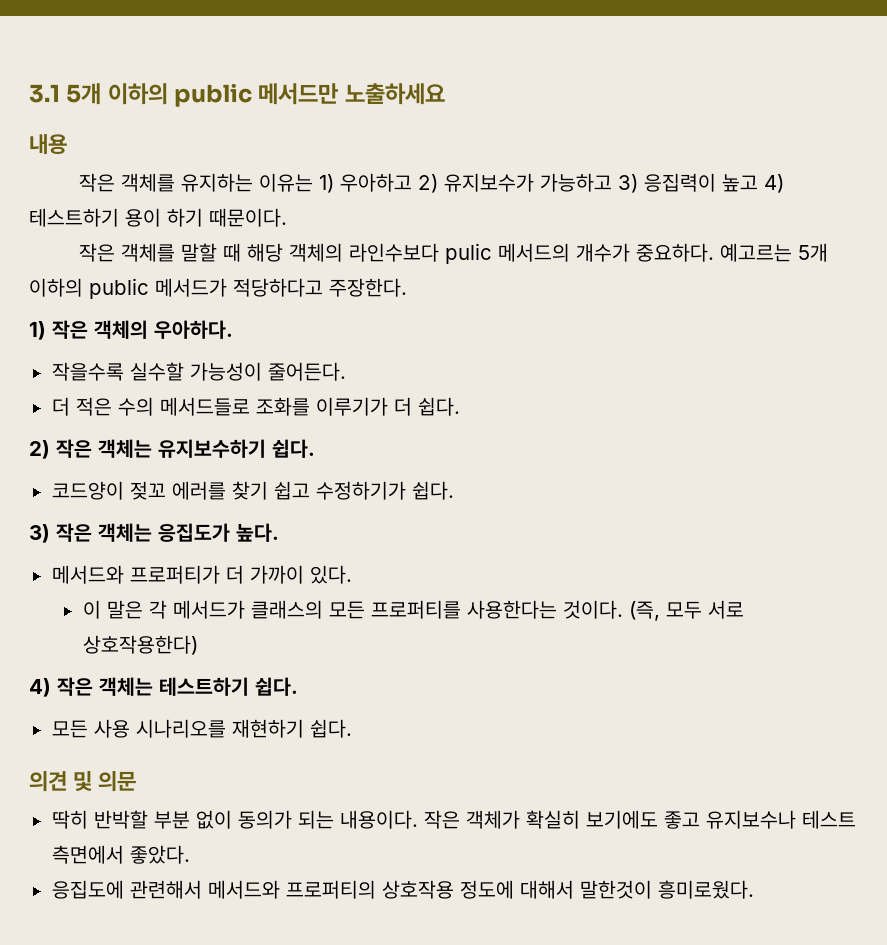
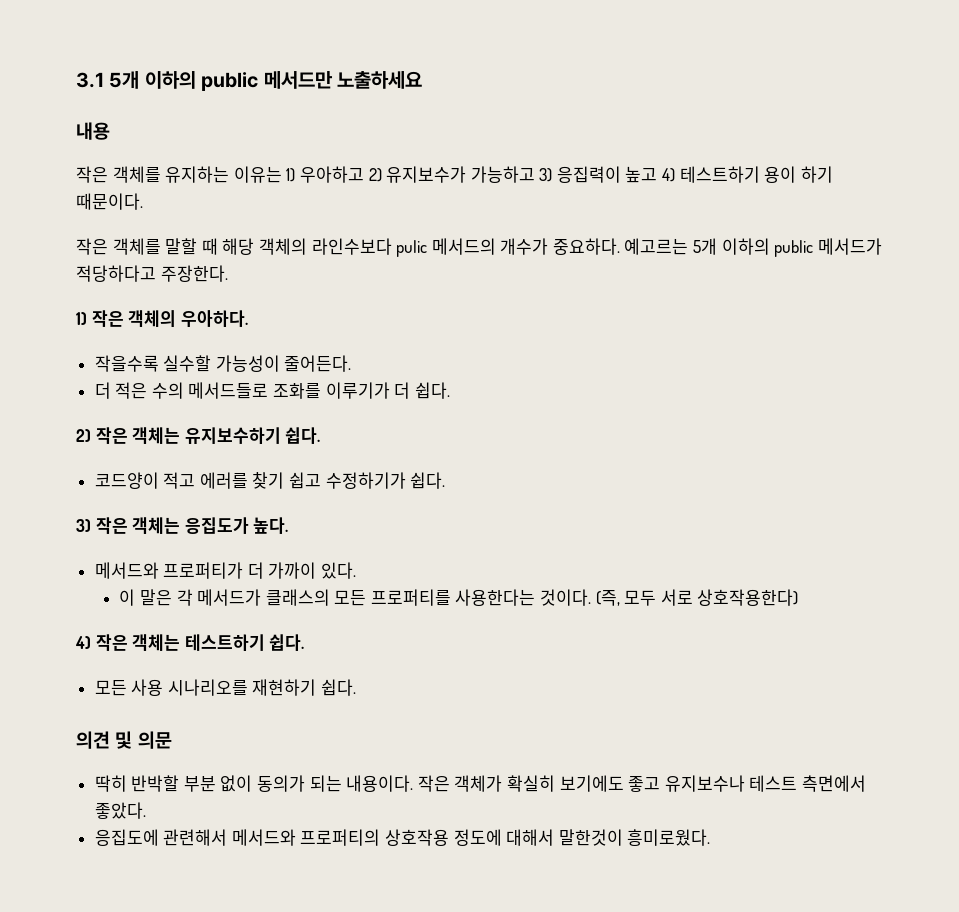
[129,481,166,500] 젖꼬 -> [163,472,196,489] 적고

